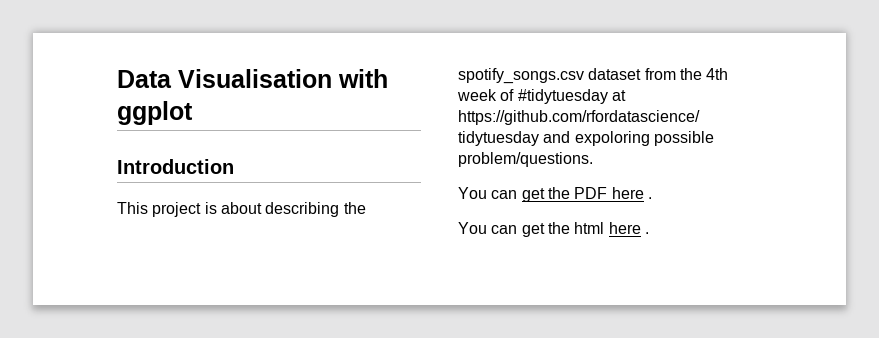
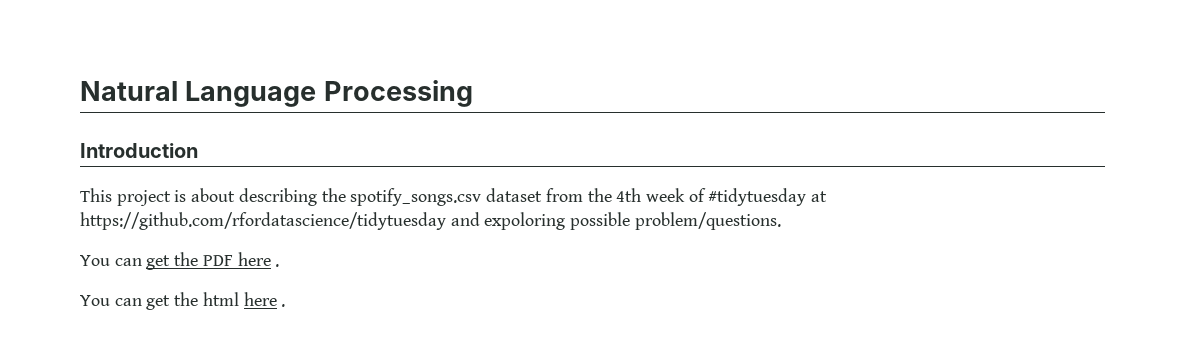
[117,69,388,88] [117,101,193,125] Data Visualisation with ggplot -> [80,80,473,107] Natural Language Processing

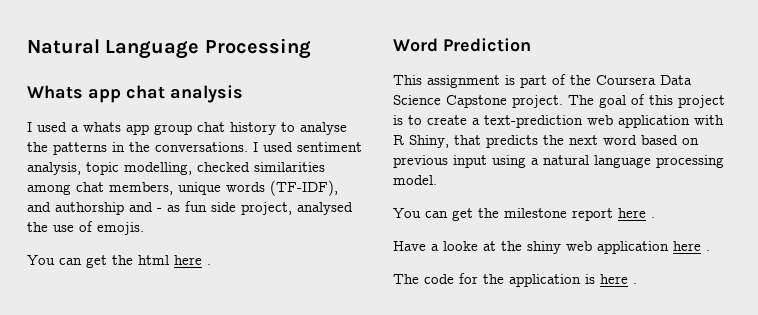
[80,143,198,158] [80,188,828,206] [80,212,781,230] [80,252,280,270] Introduction // This project is about describing the spotify_songs.csv dataset from the 4th week of #tidytuesday at https://github.com/rfordatascience/tidytuesday and expoloring possible problem/questions. // You can get the PDF here . -> [27,85,243,103] [27,122,347,135] [27,142,362,155] [27,162,325,175] [27,180,338,196] [27,201,353,215] [27,221,144,235] Whats app chat analysis // I used a whats app group chat history to analyse the patterns in the conversations. I used sentiment analysis, topic modelling, checked similarities among chat members, unique words (TF-IDF), and authorship and - as fun side project, analysed the use of emojis.
(286, 305) none -> [393,38,531,52] [393,74,692,88] [393,94,725,108] [393,115,724,128] [393,135,699,148] [393,155,724,168] [393,175,437,185] [393,208,655,221] [393,241,710,254] [393,273,637,287] // Word Prediction // This assignment is part of the Coursera Data Science Capstone project. The goal of this project is to create a text-prediction web application with R Shiny, that predicts the next word based on previous input using a natural language processing model. // You can get the milestone report here . // Have a looke at the shiny web application here . // The code for the application is here .

